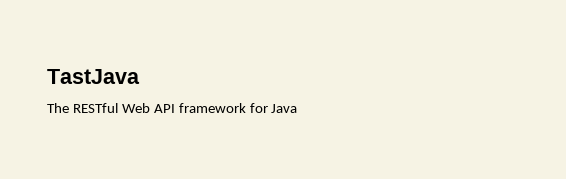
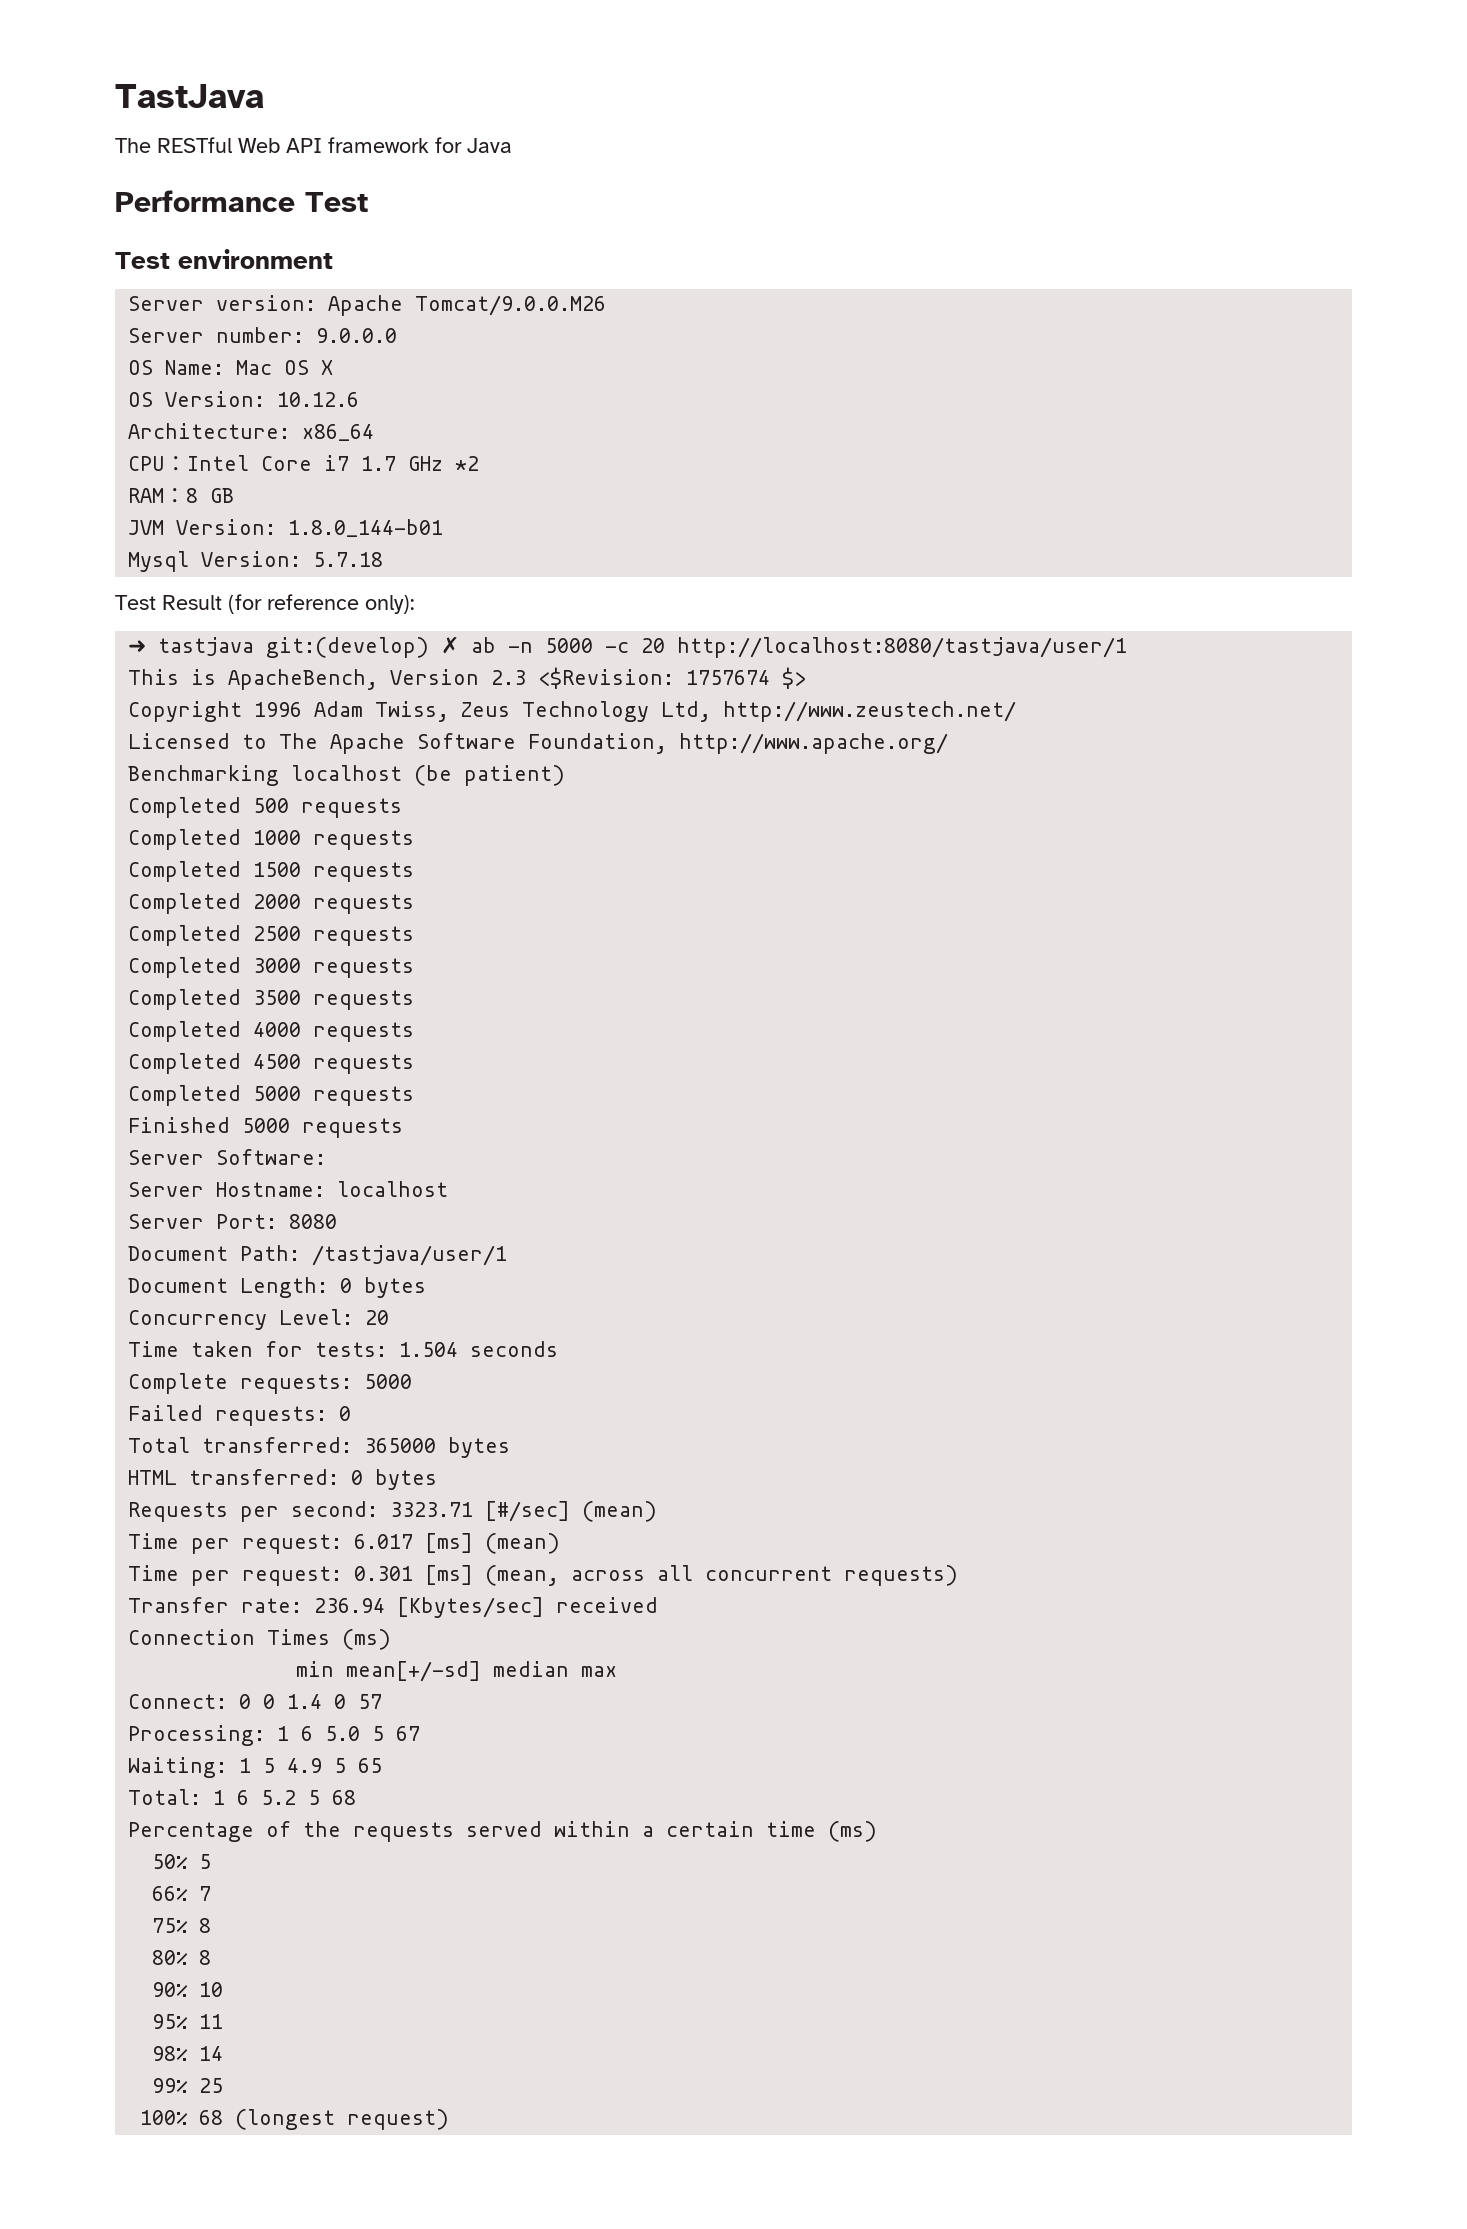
(298, 108) none -> [115,190,368,212] [115,249,333,269] [128,295,607,316] [128,327,398,343] [128,360,334,375] [128,391,360,407] [128,423,375,441] [128,455,480,471] [128,488,235,503] [128,519,444,537] [128,551,384,572] [115,594,415,614] [128,636,1128,658] [128,667,807,690] [128,701,1017,722] [128,733,949,754] [128,765,566,786] [128,797,403,818] [128,829,415,850] [128,861,415,882] [128,893,415,914] [128,925,415,946] [128,957,415,978] [128,989,415,1010] [128,1021,415,1042] [128,1053,415,1074] [128,1085,415,1106] [128,1117,404,1138] [128,1149,327,1165] [128,1181,449,1197] [128,1214,338,1229] [128,1245,508,1266] [128,1277,427,1298] [128,1309,390,1330] [128,1341,559,1357] [128,1373,413,1394] [128,1405,352,1426] [128,1437,511,1458] [128,1469,438,1490] [128,1501,658,1522] [128,1533,561,1554] [128,1565,959,1586] [128,1597,659,1618] [128,1629,392,1650] [296,1661,618,1682] [128,1694,383,1709] [128,1725,421,1746] [128,1757,383,1778] [128,1789,357,1805] [128,1821,878,1842] [152,1854,212,1869] [152,1886,212,1901] [152,1918,212,1933] [152,1950,212,1965] [152,1982,224,1997] [152,2014,224,2029] [152,2046,224,2061] [152,2078,224,2093] [140,2109,450,2130] // Performance Test // Test environment // Server version: Apache Tomcat/9.0.0.M26 // Server number: 9.0.0.0 // OS Name: Mac OS X // OS Version: 10.12.6 // Architecture: x86_64 // CPU：Intel Core i7 1.7 GHz *2 // RAM：8 GB // JVM Version: 1.8.0_144-b01 // Mysql Version: 5.7.18 // Test Result (for reference only): // ➜ tastjava git:(develop) ✗ ab -n 5000 -c 20 http://localhost:8080/tastjava/user/1 // This is ApacheBench, Version 2.3 <$Revision: 1757674 $> // Copyright 1996 Adam Twiss, Zeus Technology Ltd, http://www.zeustech.net/ // Licensed to The Apache Software Foundation, http://www.apache.org/ // Benchmarking localhost (be patient) // Completed 500 requests // Completed 1000 requests // Completed 1500 requests // Completed 2000 requests // Completed 2500 requests // Completed 3000 requests // Completed 3500 requests // Completed 4000 requests // Completed 4500 requests // Completed 5000 requests // Finished 5000 requests // Server Software: // Server Hostname: localhost // Server Port: 8080 // Document Path: /tastjava/user/1 // Document Length: 0 bytes // Concurrency Level: 20 // Time taken for tests: 1.504 seconds // Complete requests: 5000 // Failed requests: 0 // Total transferred: 365000 bytes // HTML transferred: 0 bytes // Requests per second: 3323.71 [#/sec] (mean) // Time per request: 6.017 [ms] (mean) // Time per request: 0.301 [ms] (mean, across all concurrent requests) // Transfer rate: 236.94 [Kbytes/sec] received // Connection Times (ms) // min mean[+/-sd] median max // Connect: 0 0 1.4 0 57 // Processing: 1 6 5.0 5 67 // Waiting: 1 5 4.9 5 65 // Total: 1 6 5.2 5 68 // Percentage of the requests served within a certain time (ms) // 50% 5 // 66% 7 // 75% 8 // 80% 8 // 90% 10 // 95% 11 // 98% 14 // 99% 25 // 100% 68 (longest request)

